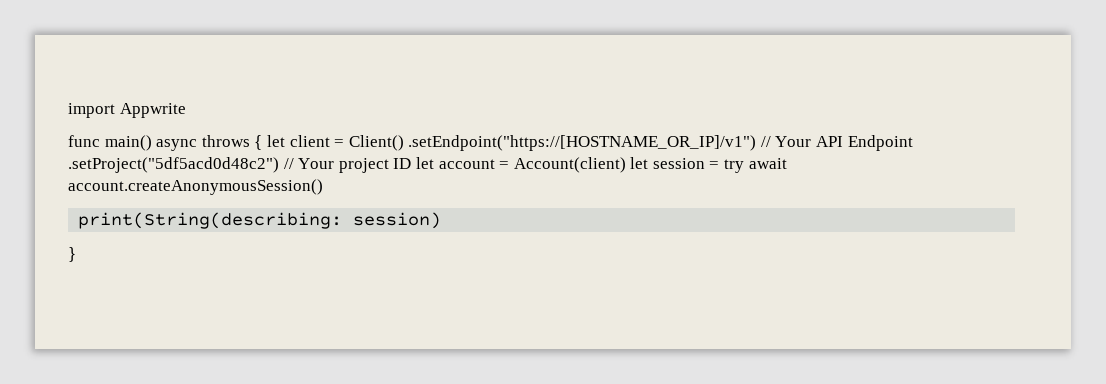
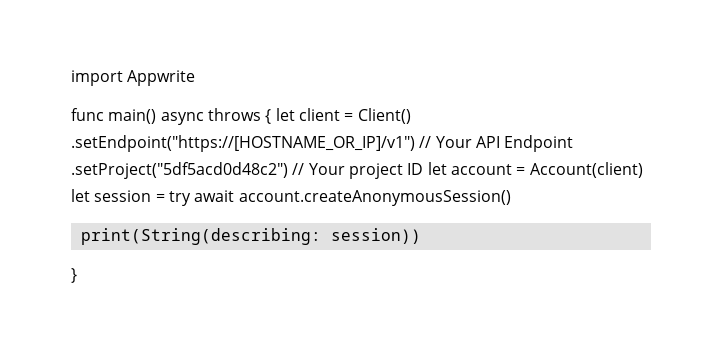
[353,212,442,229] session) -> [330,228,421,244] session))

